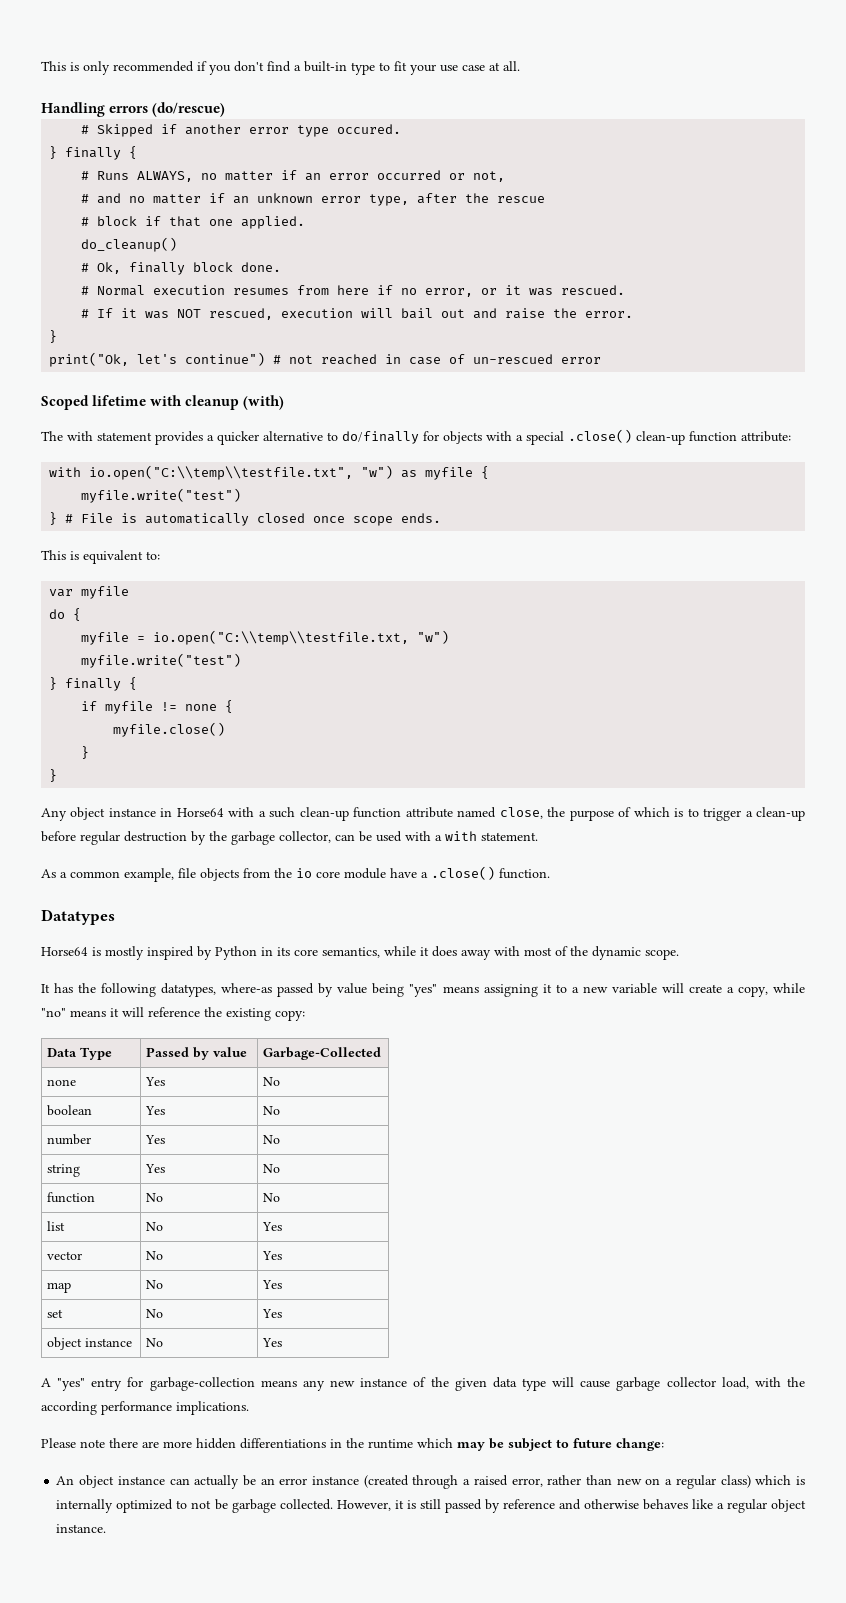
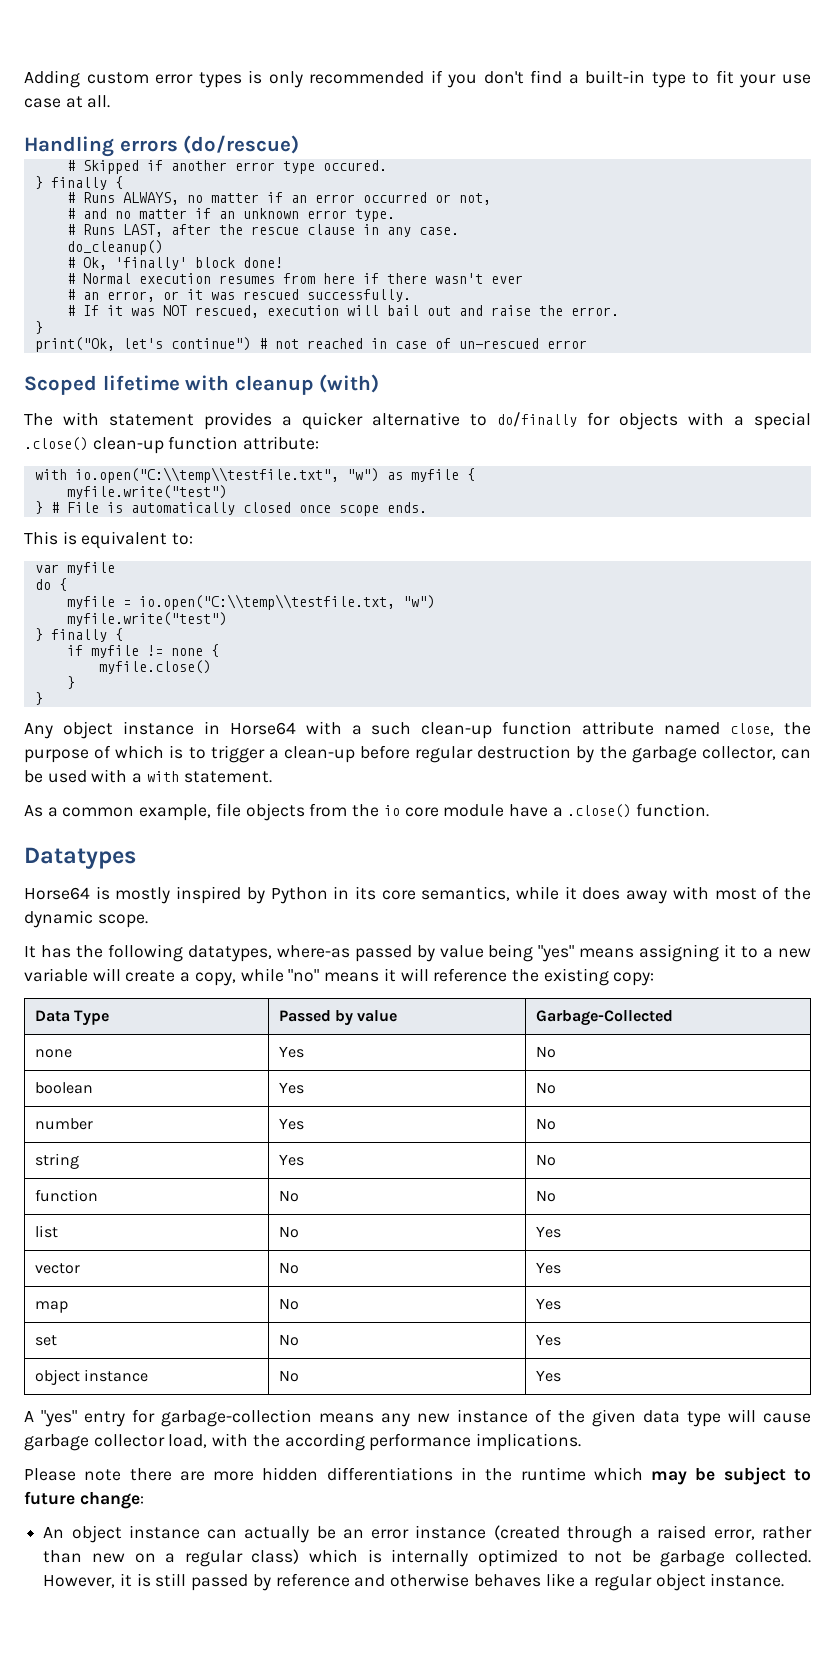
[41,61,66,71] This -> [24,70,242,88] Adding custom error types
[369,194,410,206] type, -> [354,209,395,222] [66,224,163,237] type. // # Runs LAST,
[81,216,306,229] // # block if that one applied. -> [306,224,459,237] clause in any case.
[129,262,282,275] finally block done. -> [114,257,283,270] 'finally' block done!
[401,288,418,295] no -> [386,273,523,284] [66,289,99,300] there wasn't ever // # an
[561,285,626,295] rescued. -> [242,289,411,302] rescued successfully.

